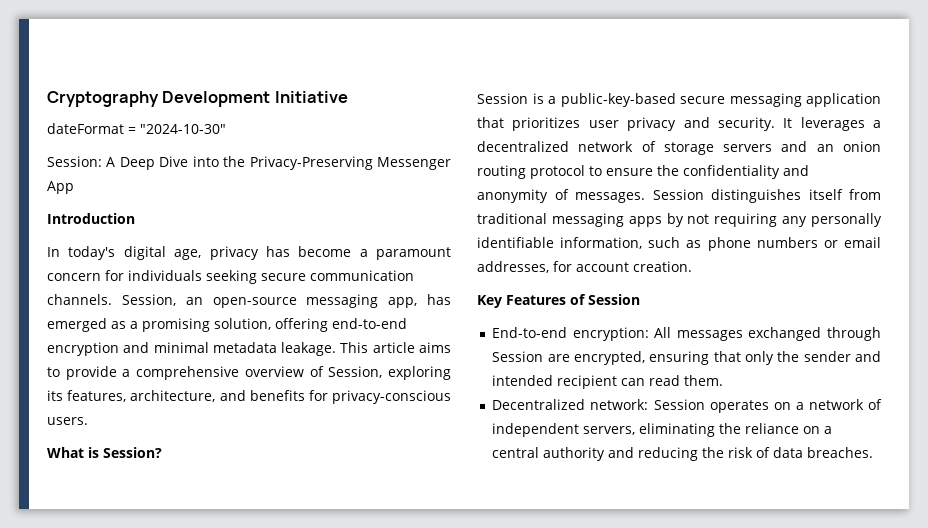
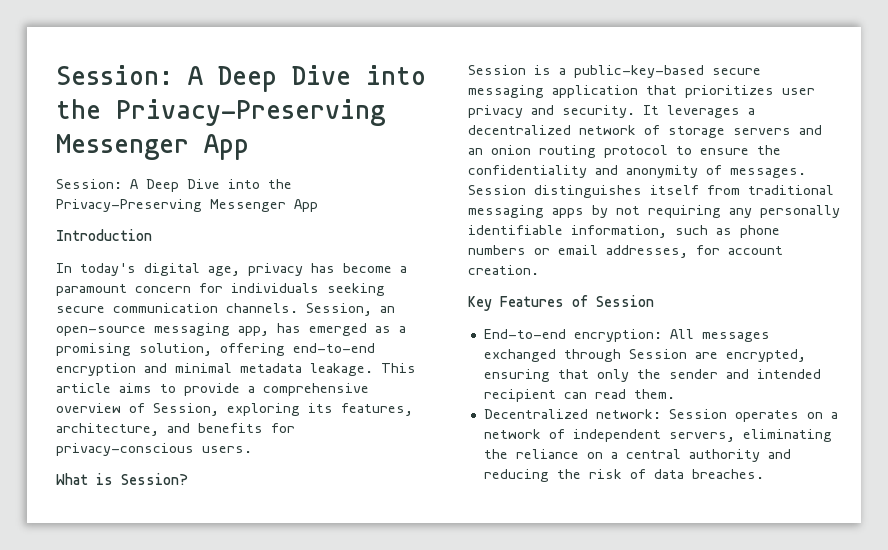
[47,91,348,107] [47,123,226,134] Cryptography Development Initiative // dateFormat = "2024-10-30" -> [56,65,426,92] [56,99,385,126] [56,134,249,160] Session: A Deep Dive into the Privacy-Preserving Messenger App

